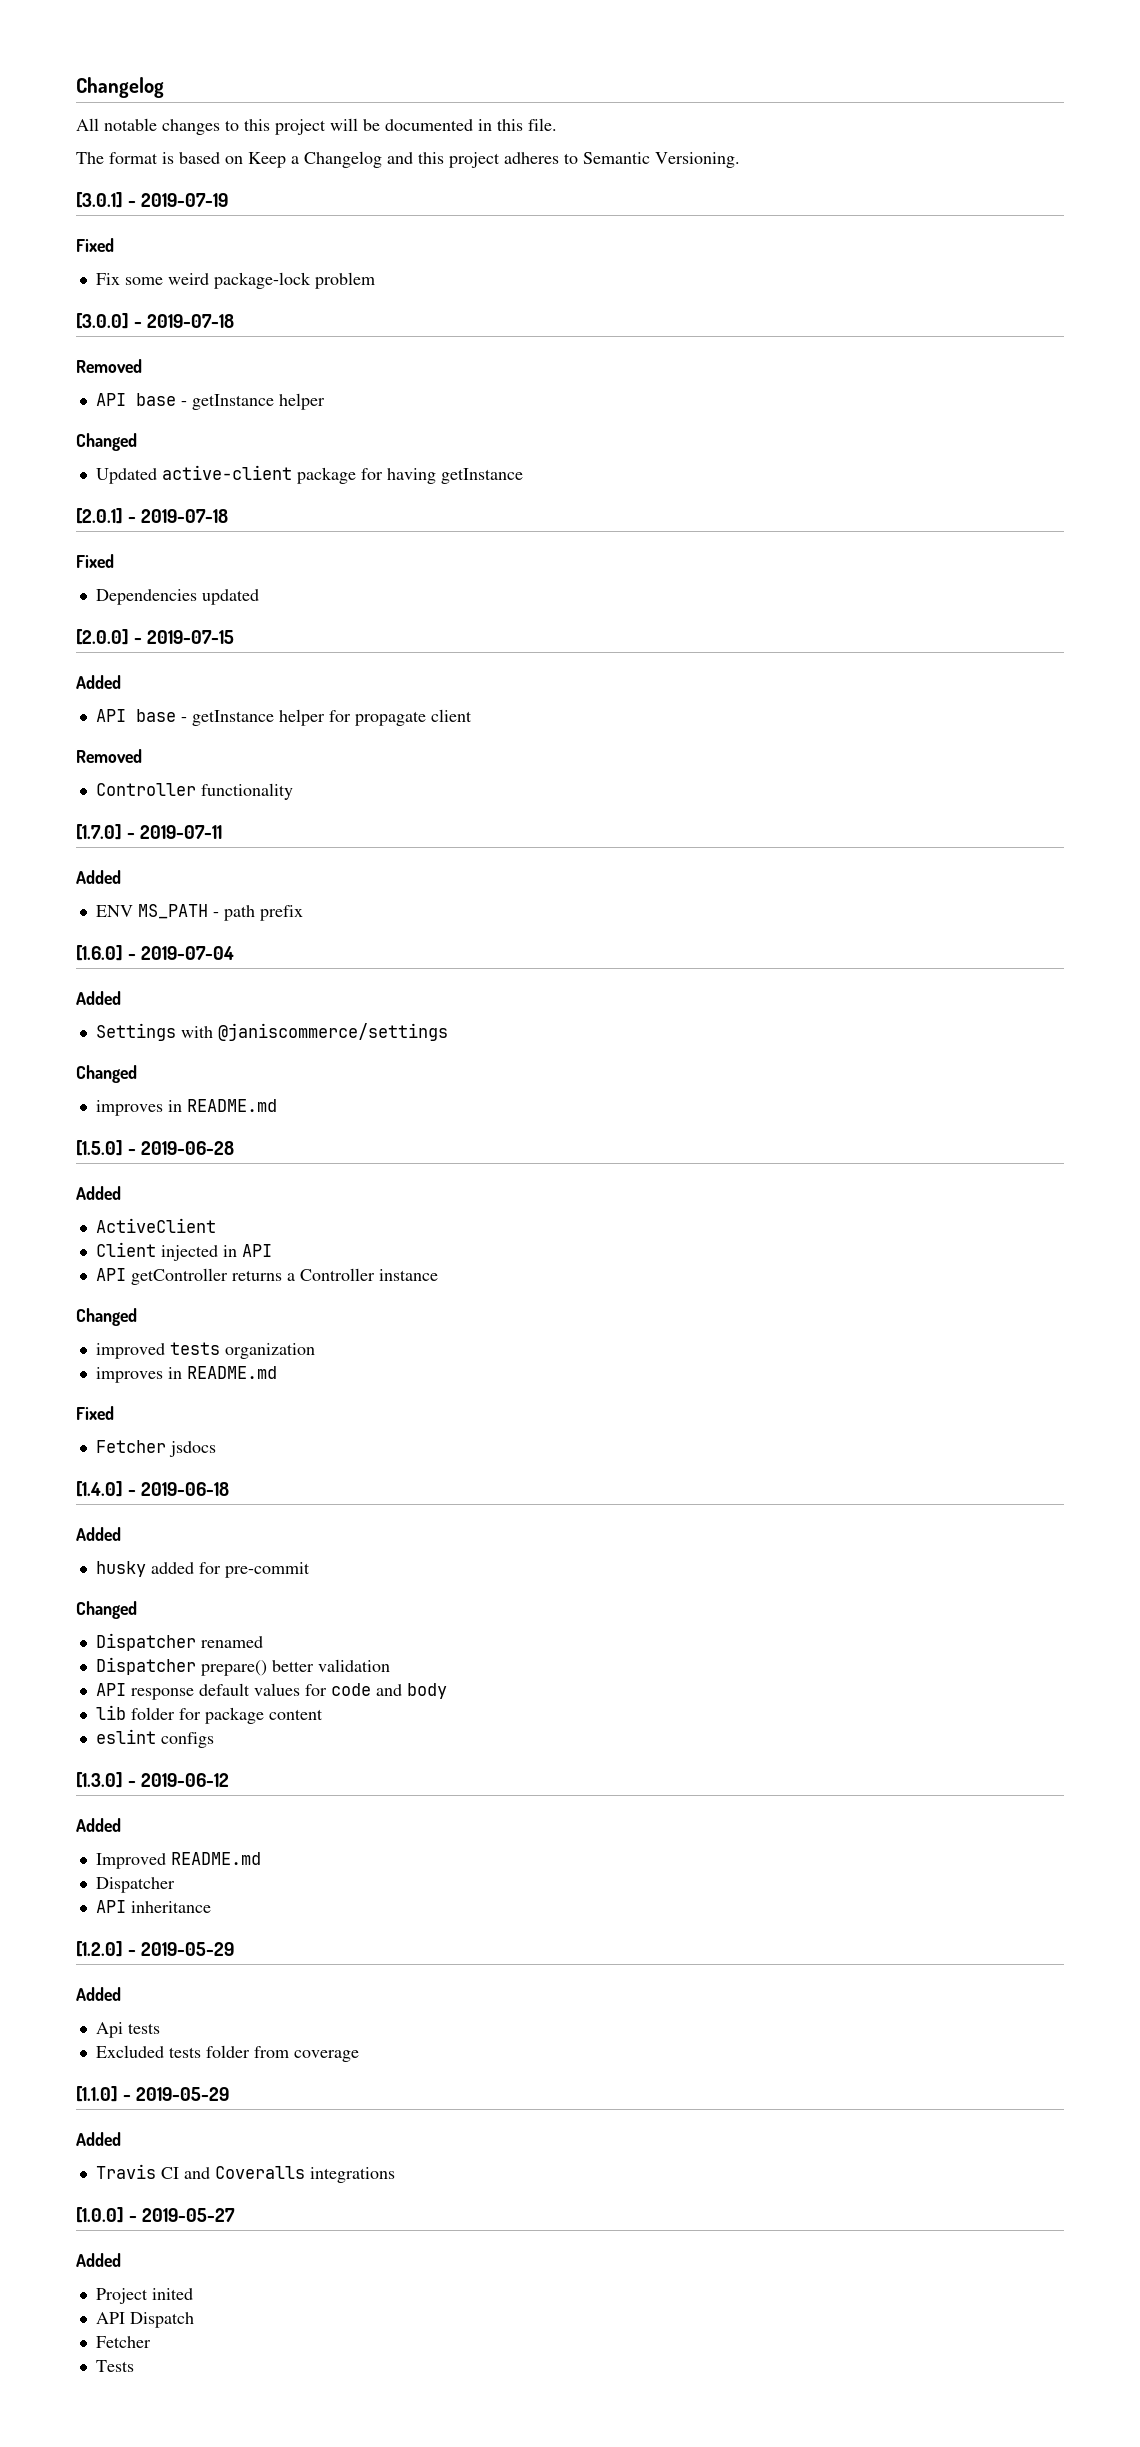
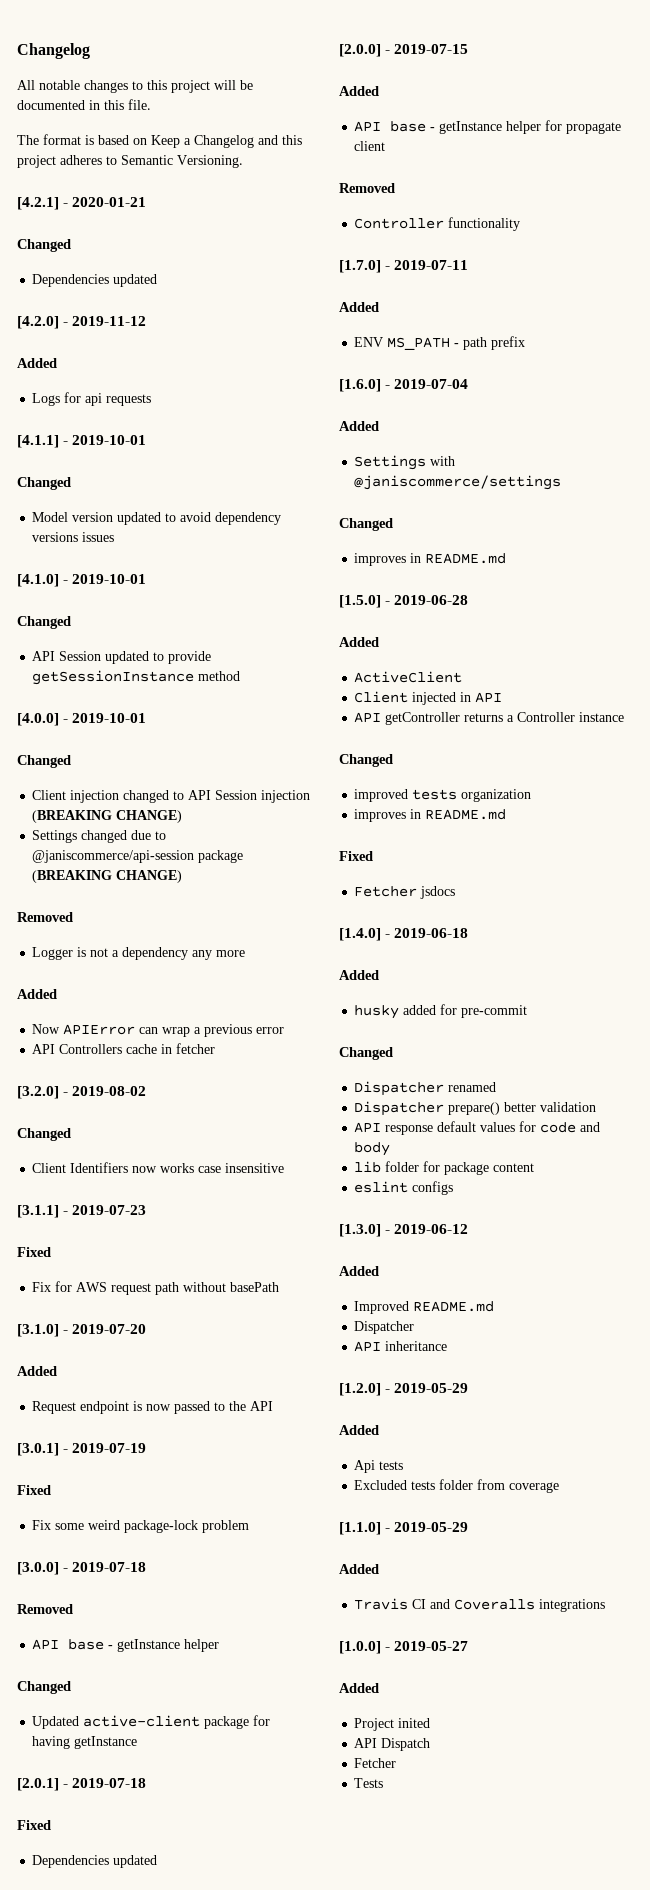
(740, 160) none -> [17,197,147,210] [17,239,71,252] [32,274,158,287] [17,316,147,329] [17,358,57,368] [32,392,152,406] [17,435,147,448] [17,477,71,490] [32,512,282,525] [32,532,115,542] [17,574,147,587] [17,616,71,629] [32,651,212,664] [32,670,241,685] [17,713,147,726] [17,755,71,768] [32,790,311,803] [32,810,183,823] [32,830,167,843] [32,850,244,863] [32,870,183,883] [17,912,73,922] [32,947,246,960] [17,989,57,999] [32,1024,285,1037] [32,1043,216,1054] [17,1086,147,1099] [17,1128,71,1141] [32,1162,285,1173] [17,1205,147,1218] [17,1247,51,1257] [32,1281,280,1295] [17,1324,147,1337] [17,1366,57,1376] [32,1401,274,1414] // [4.2.1] - 2020-01-21 // Changed // Dependencies updated // [4.2.0] - 2019-11-12 // Added // Logs for api requests // [4.1.1] - 2019-10-01 // Changed // Model version updated to avoid dependency versions issues // [4.1.0] - 2019-10-01 // Changed // API Session updated to provide getSessionInstance method // [4.0.0] - 2019-10-01 // Changed // Client injection changed to API Session injection (BREAKING CHANGE) // Settings changed due to @janiscommerce/api-session package (BREAKING CHANGE) // Removed // Logger is not a dependency any more // Added // Now APIError can wrap a previous error // API Controllers cache in fetcher // [3.2.0] - 2019-08-02 // Changed // Client Identifiers now works case insensitive // [3.1.1] - 2019-07-23 // Fixed // Fix for AWS request path without basePath // [3.1.0] - 2019-07-20 // Added // Request endpoint is now passed to the API

